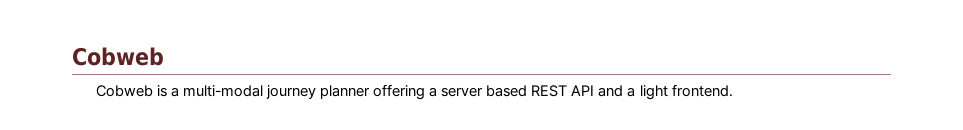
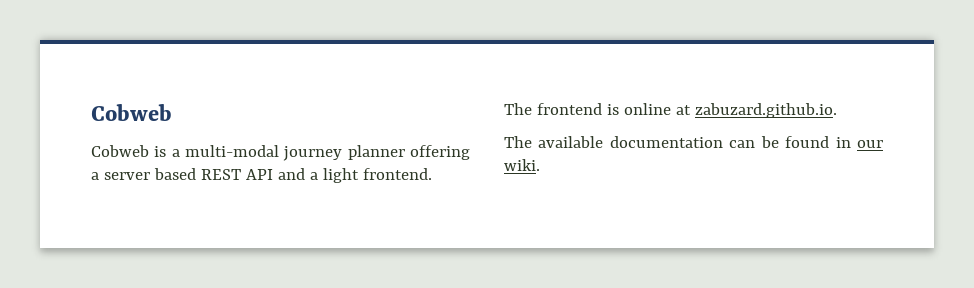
(733, 90) none -> [504,103,837,118] [504,136,883,148] [504,159,540,171] // The frontend is online at zabuzard.github.io. // The available documentation can be found in our wiki.

